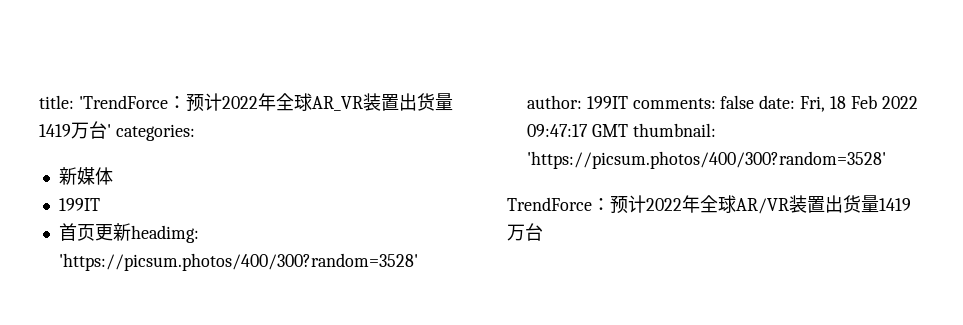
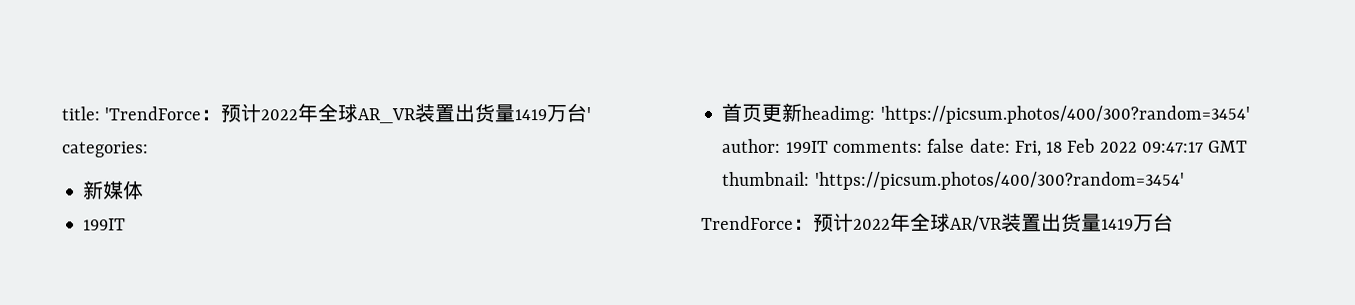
[58,253,418,271] 'https://picsum.photos/400/300?random=3528' -> [879,105,1250,124] 'https://picsum.photos/400/300?random=3454'
[526,151,886,169] 'https://picsum.photos/400/300?random=3528' -> [814,171,1185,190] 'https://picsum.photos/400/300?random=3454'

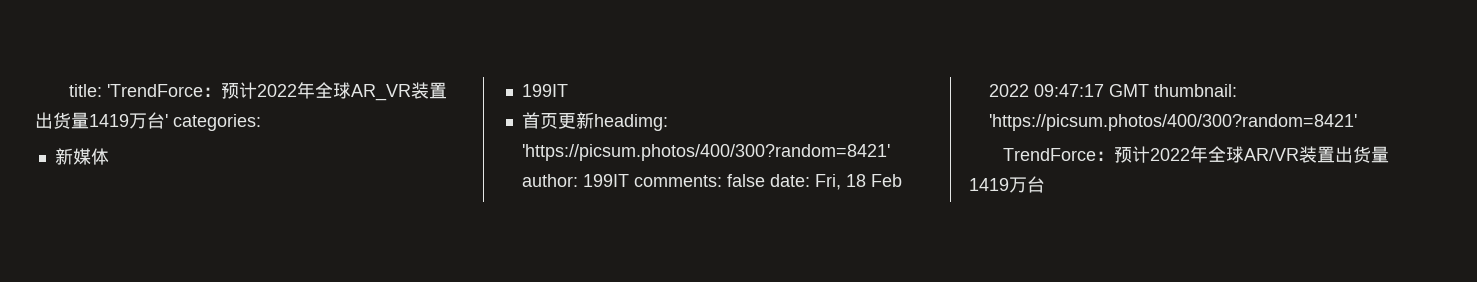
[879,105,1250,124] 'https://picsum.photos/400/300?random=3454' -> [521,144,890,161] 'https://picsum.photos/400/300?random=8421'
[814,171,1185,190] 'https://picsum.photos/400/300?random=3454' -> [988,114,1357,131] 'https://picsum.photos/400/300?random=8421'

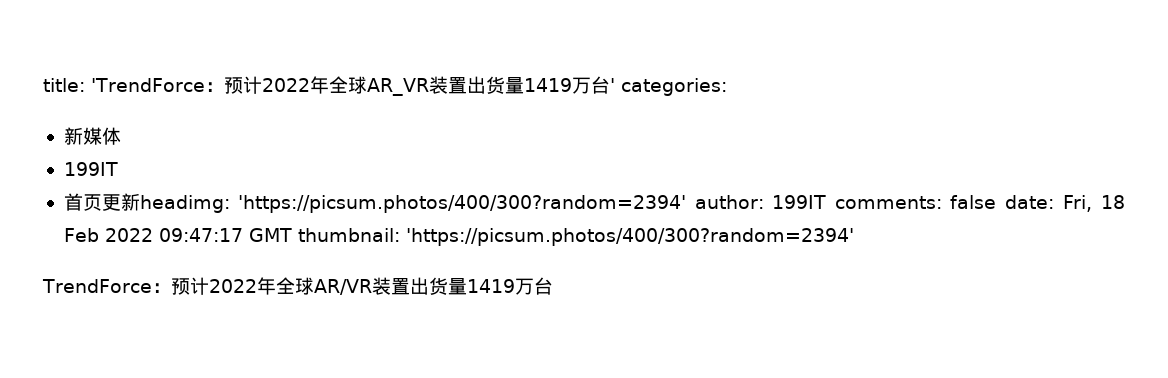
[521,144,890,161] 'https://picsum.photos/400/300?random=8421' -> [238,195,687,213] 'https://picsum.photos/400/300?random=2394'
[988,114,1357,131] 'https://picsum.photos/400/300?random=8421' -> [405,228,854,246] 'https://picsum.photos/400/300?random=2394'

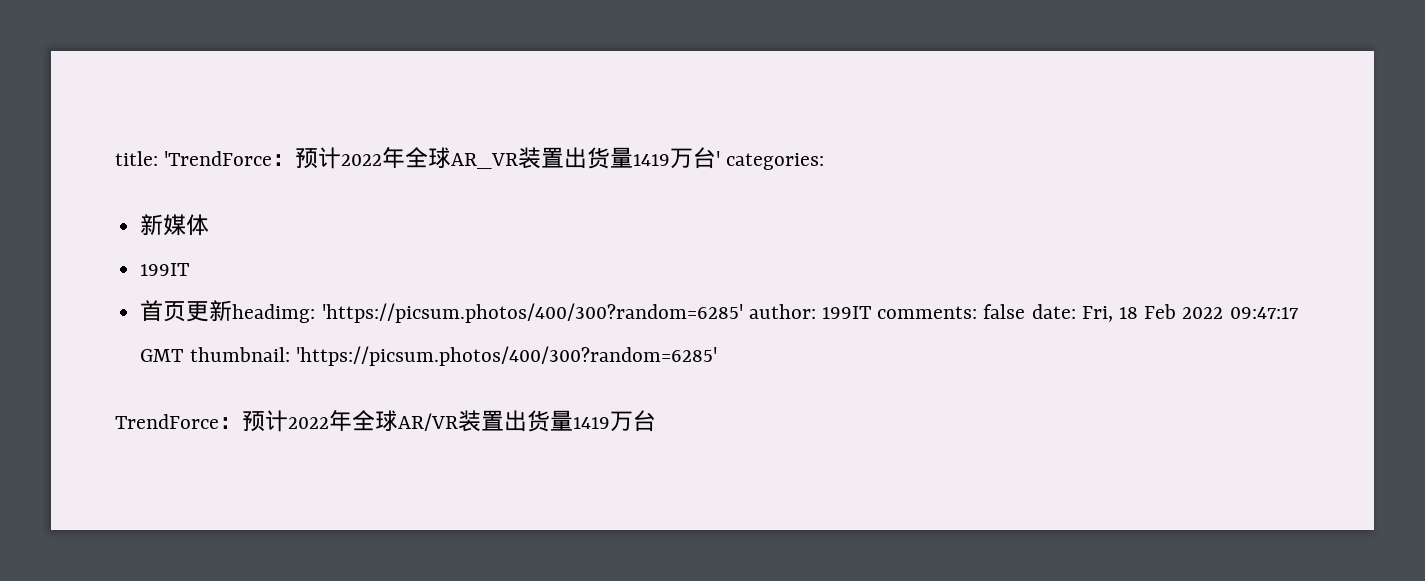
[238,195,687,213] 'https://picsum.photos/400/300?random=2394' -> [321,303,743,323] 'https://picsum.photos/400/300?random=6285'
[405,228,854,246] 'https://picsum.photos/400/300?random=2394' -> [295,346,717,366] 'https://picsum.photos/400/300?random=6285'

